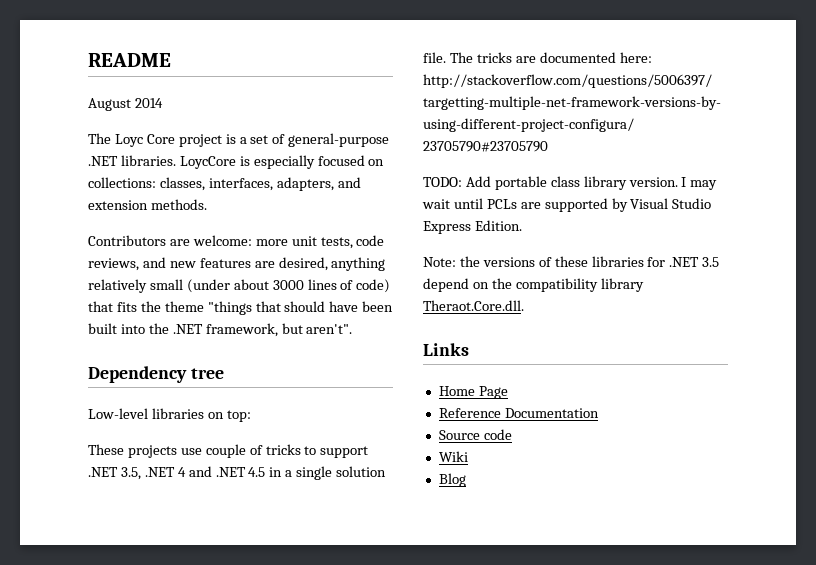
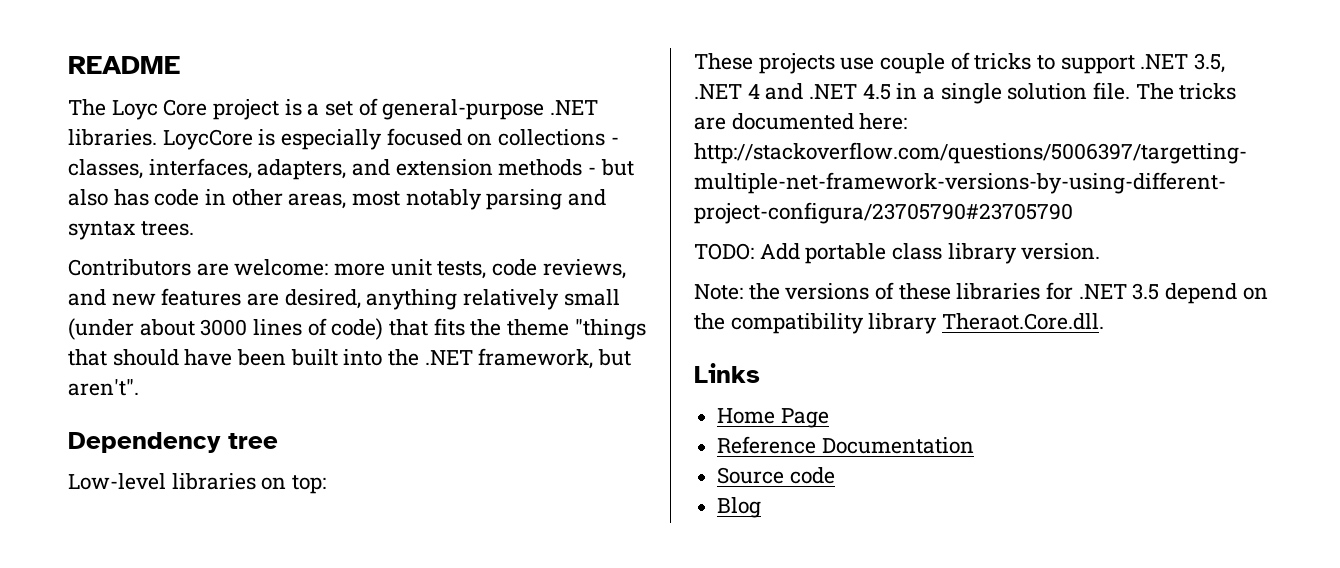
[88,98,163,111] // August 2014 -> (180, 65) none
[88,177,156,188] collections: -> [498,129,619,146] collections -
[150,199,207,210] methods. -> [498,159,634,176] [68,189,607,210] [68,221,194,240] methods - but also has code in other areas, most notably parsing and syntax trees.
[681,177,718,190] [422,198,712,212] [423,220,522,234] I may wait until PCLs are supported by Visual Studio Express Edition. -> (1101, 251) none
[438,451,468,462] // Wiki -> (835, 475) none

